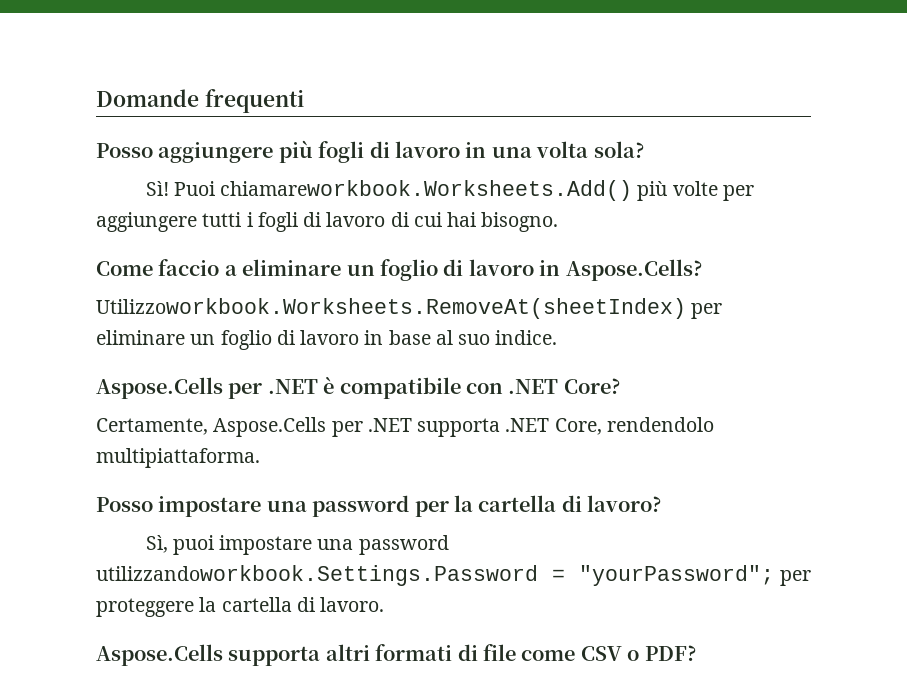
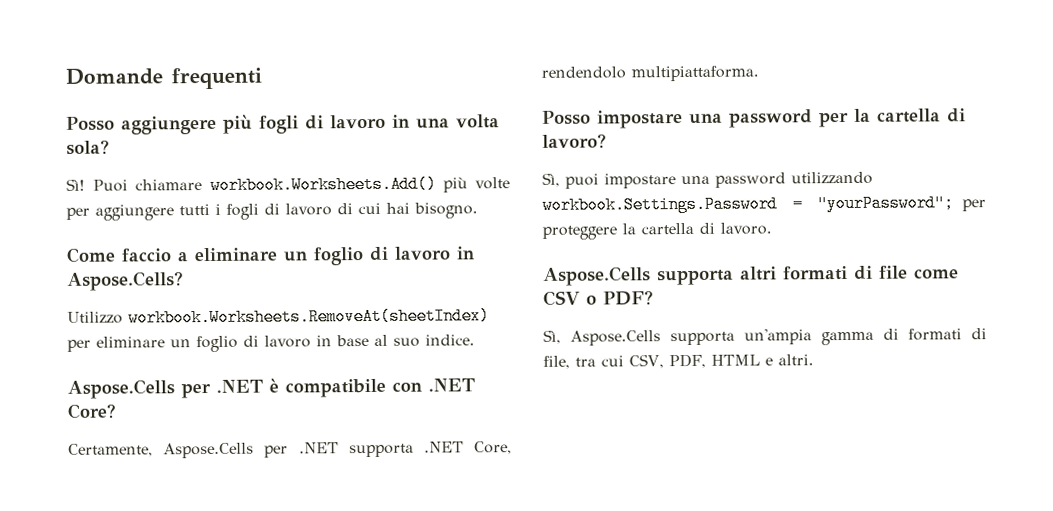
[220,180,633,201] chiamareworkbook.Worksheets.Add() -> [135,175,437,194] chiamare workbook.Worksheets.Add()
[96,298,686,319] Utilizzoworkbook.Worksheets.RemoveAt(sheetIndex) -> [67,307,490,327] Utilizzo workbook.Worksheets.RemoveAt(sheetIndex)
[96,565,538,586] utilizzandoworkbook.Settings.Password -> [791,171,873,185] [542,195,778,214] utilizzando workbook.Settings.Password
(696, 653) none -> [543,328,987,346] [543,353,814,369] // Sì, Aspose.Cells supporta un'ampia gamma di formati di file, tra cui CSV, PDF, HTML e altri.

